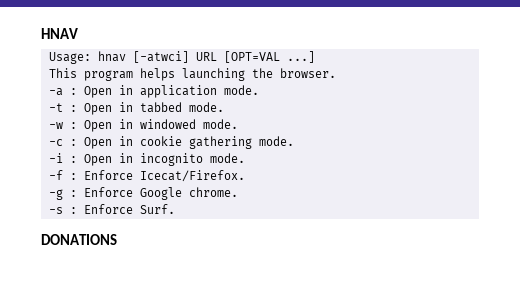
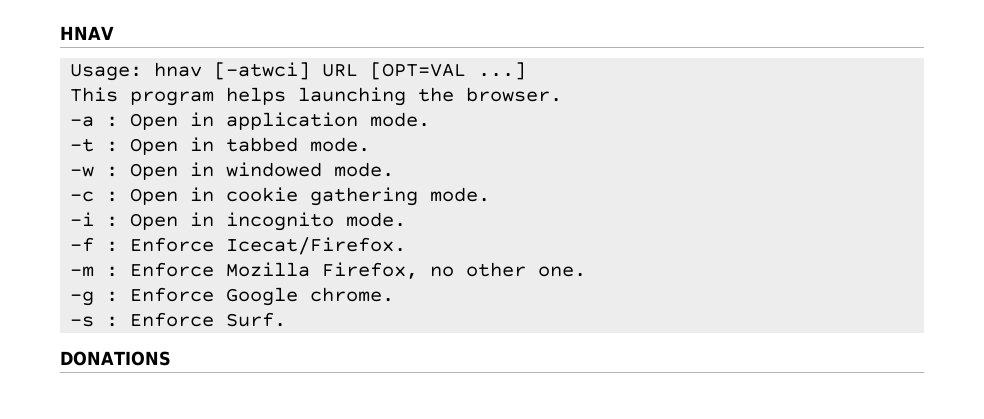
(245, 176) none -> [69,262,586,279] // -m : Enforce Mozilla Firefox, no other one.

